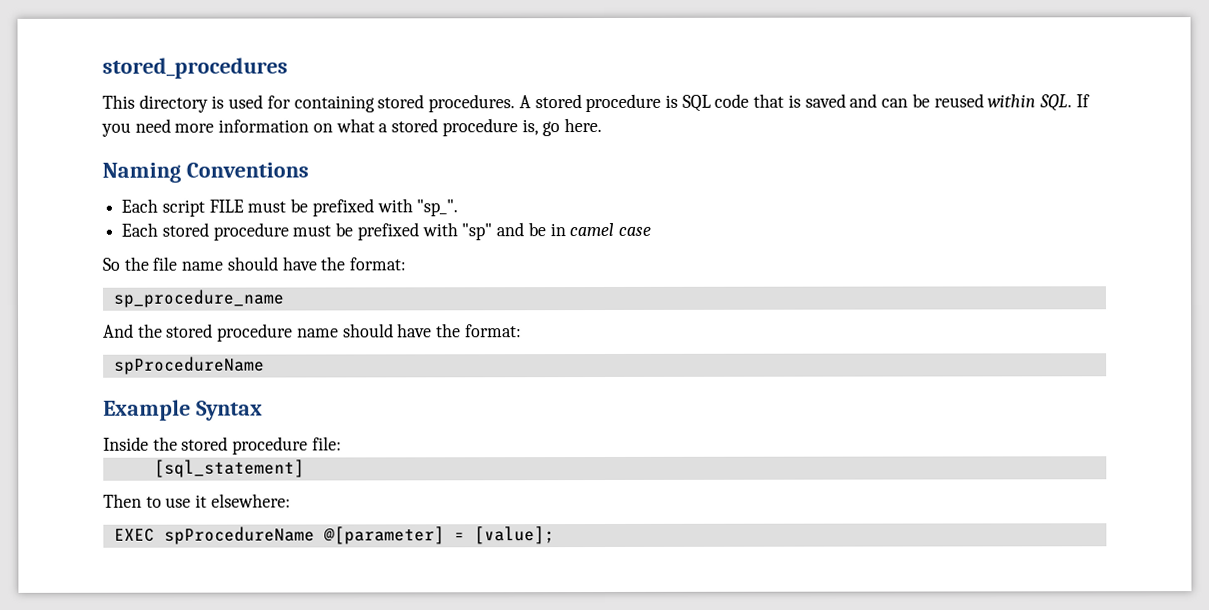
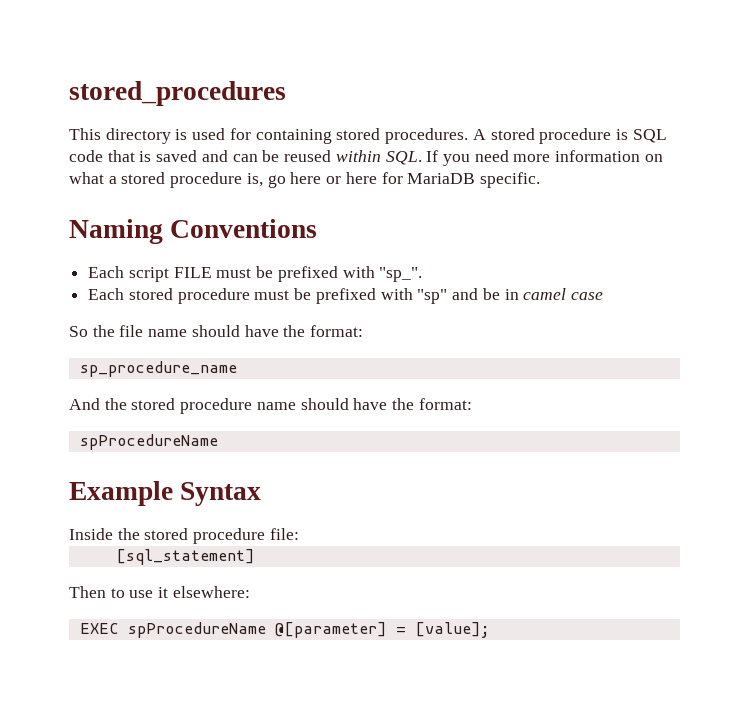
[563,118,602,133] here. -> [290,172,540,188] here or here for MariaDB specific.

